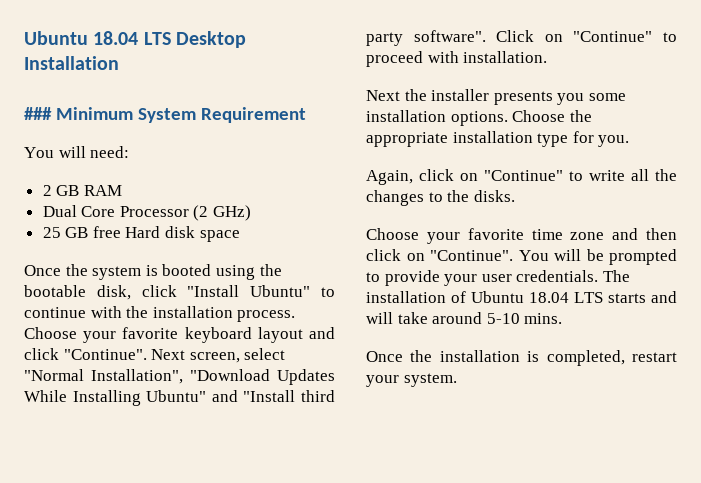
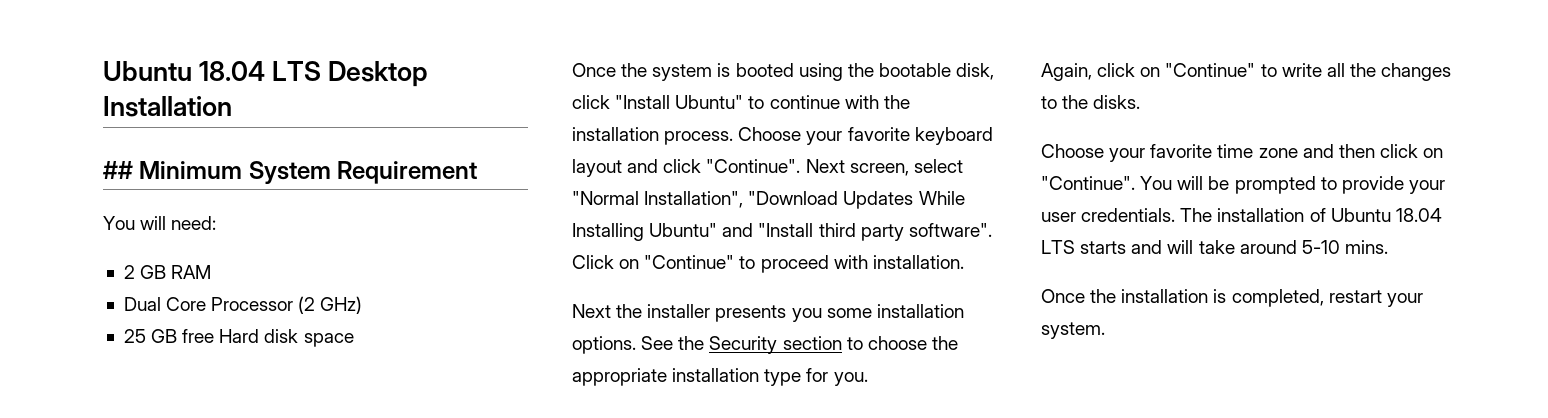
[24,107,52,120] ### -> [103,161,133,179] ##
[512,110,566,122] Choose -> [641,336,927,354] See the Security section to choose

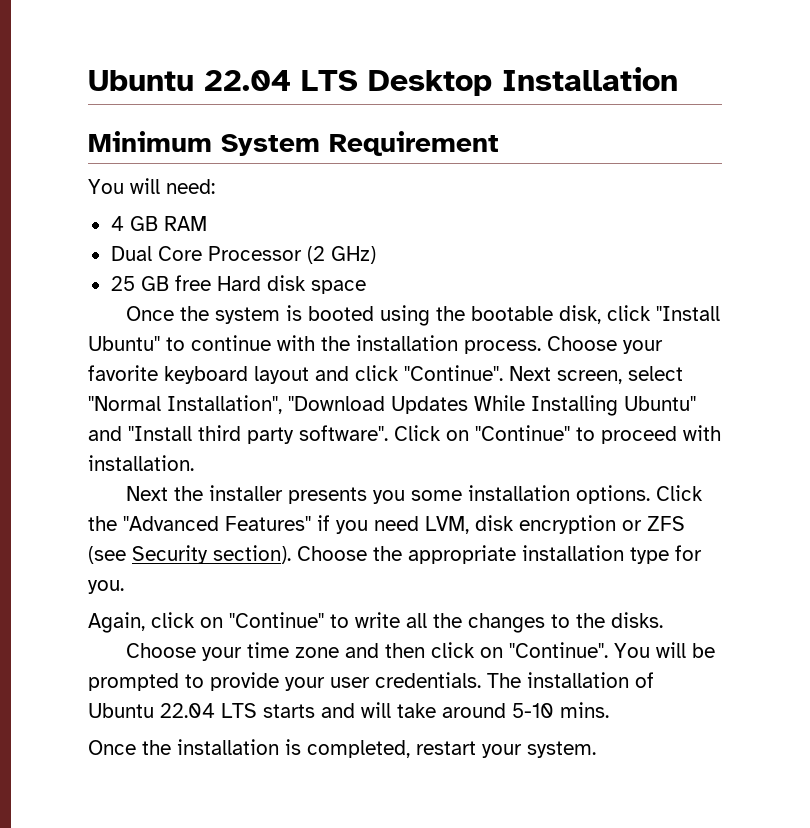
[103,61,266,81] Ubuntu 18.04 -> [88,70,291,91] Ubuntu 22.04
[103,161,133,179] ## -> (678, 79) none
[123,265,135,279] 2 -> [110,216,124,231] 4
[641,336,927,354] See the Security section to choose -> [656,485,704,501] [88,515,685,534] [88,545,367,564] Click the "Advanced Features" if you need LVM, disk encryption or ZFS (see Security section). Choose
[1150,144,1213,158] favorite -> (243, 654) none
[1395,208,1442,222] 18.04 -> [160,703,215,718] 22.04

